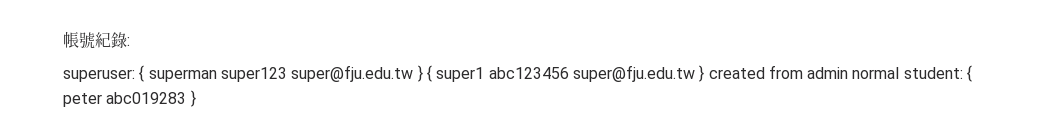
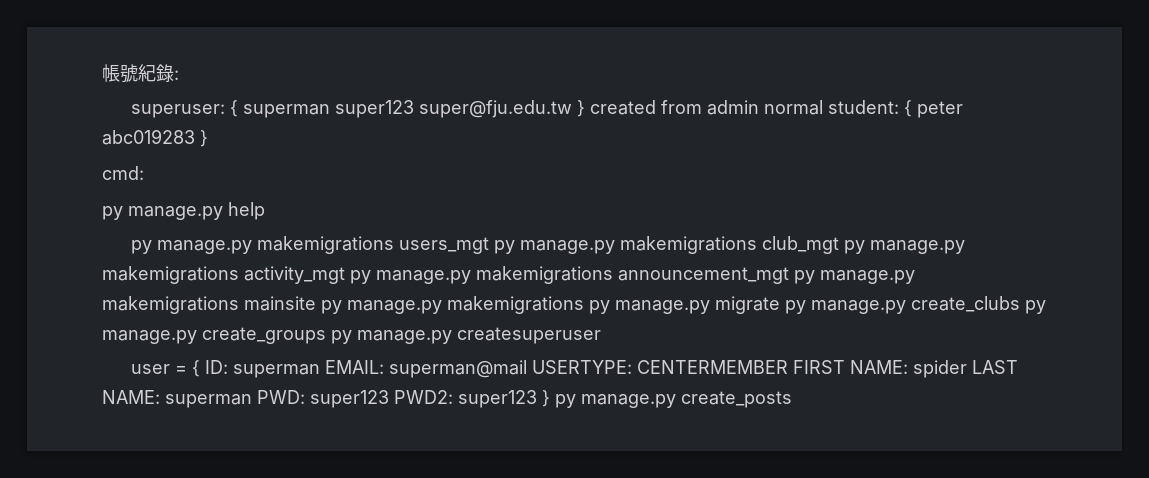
[426,65,705,82] { super1 abc123456 super@fju.edu.tw } -> (586, 108) none
(196, 98) none -> [102,166,144,180] [102,202,265,220] [131,236,966,254] [102,266,915,284] [102,296,1046,314] [102,327,601,344] [131,360,1019,378] [102,390,792,408] // cmd: // py manage.py help // py manage.py makemigrations users_mgt py manage.py makemigrations club_mgt py manage.py makemigrations activity_mgt py manage.py makemigrations announcement_mgt py manage.py makemigrations mainsite py manage.py makemigrations py manage.py migrate py manage.py create_clubs py manage.py create_groups py manage.py createsuperuser // user = { ID: superman EMAIL: superman@mail USERTYPE: CENTERMEMBER FIRST NAME: spider LAST NAME: superman PWD: super123 PWD2: super123 } py manage.py create_posts

